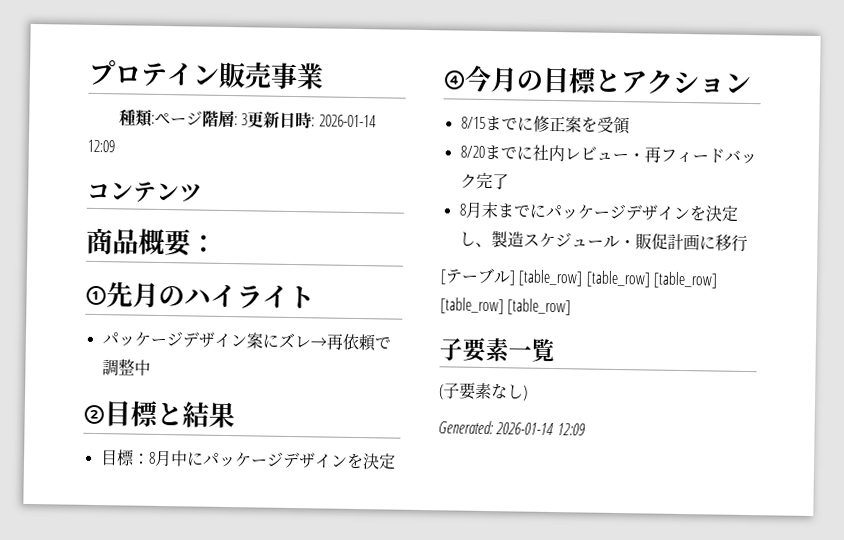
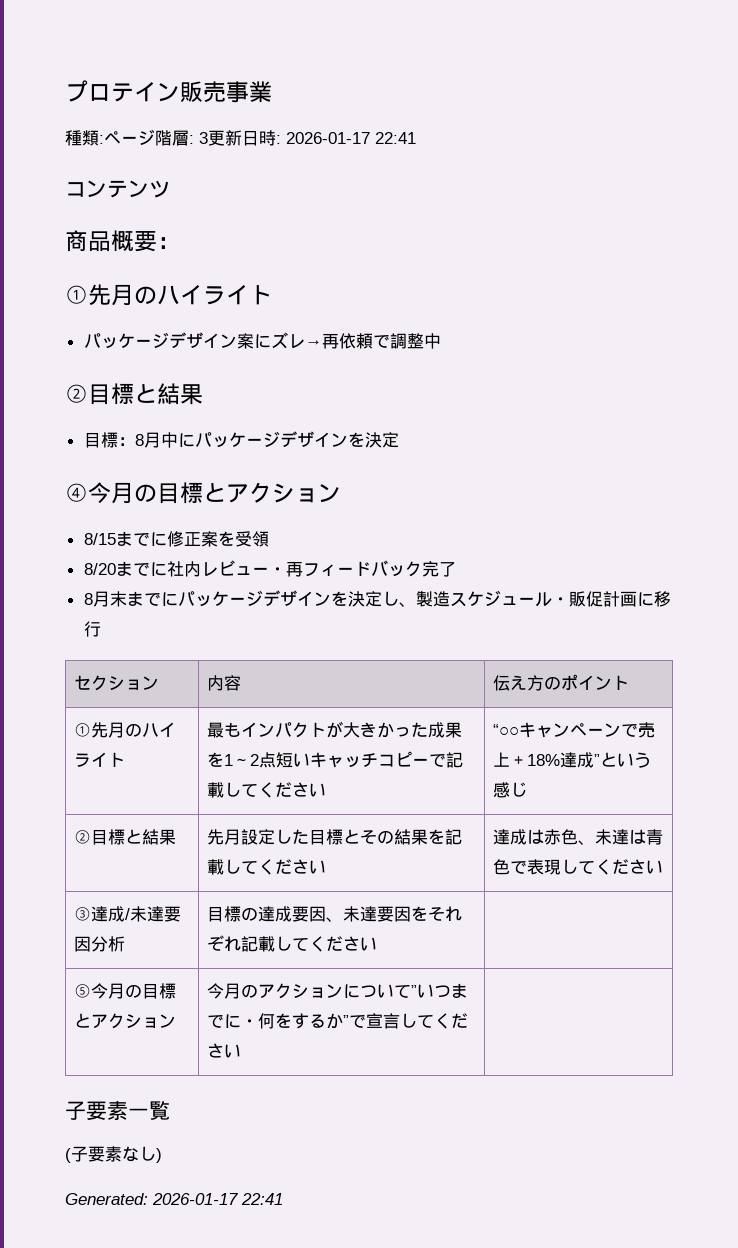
[318,114,377,128] [87,139,115,153] 2026-01-14 12:09 -> [286,132,416,144] 2026-01-17 22:41
[440,267,717,289] [440,297,572,316] // [テーブル] [table_row] [table_row] [table_row] [table_row] [table_row] -> [74,675,160,691] [207,675,242,691] [493,674,630,691] [74,722,177,738] [74,752,126,767] [207,721,463,738] [207,751,464,768] [207,782,327,798] [493,722,656,738] [493,752,652,768] [493,782,528,798] [74,829,177,845] [207,829,463,845] [207,859,327,875] [493,829,664,845] [493,859,664,875] [74,906,182,922] [74,936,126,952] [207,906,463,922] [207,935,378,952] [74,983,177,999] [74,1013,177,1029] [207,983,469,999] [207,1013,469,1029] [207,1043,242,1058] // セクション | 内容 | 伝え方のポイント // ①先月のハイライト | 最もインパクトが大きかった成果を1～2点短いキャッチコピーで記載してください | “○○キャンペーンで売上＋18%達成”という感じ // ②目標と結果 | 先月設定した目標とその結果を記載してください | 達成は赤色、未達は青色で表現してください // ③達成/未達要因分析 | 目標の達成要因、未達要因をそれぞれ記載してください | // ⑤今月の目標とアクション | 今月のアクションについて”いつまでに・何をするか”で宣言してください |
[495,422,586,436] 2026-01-14 12:09 -> [152,1193,283,1205] 2026-01-17 22:41

